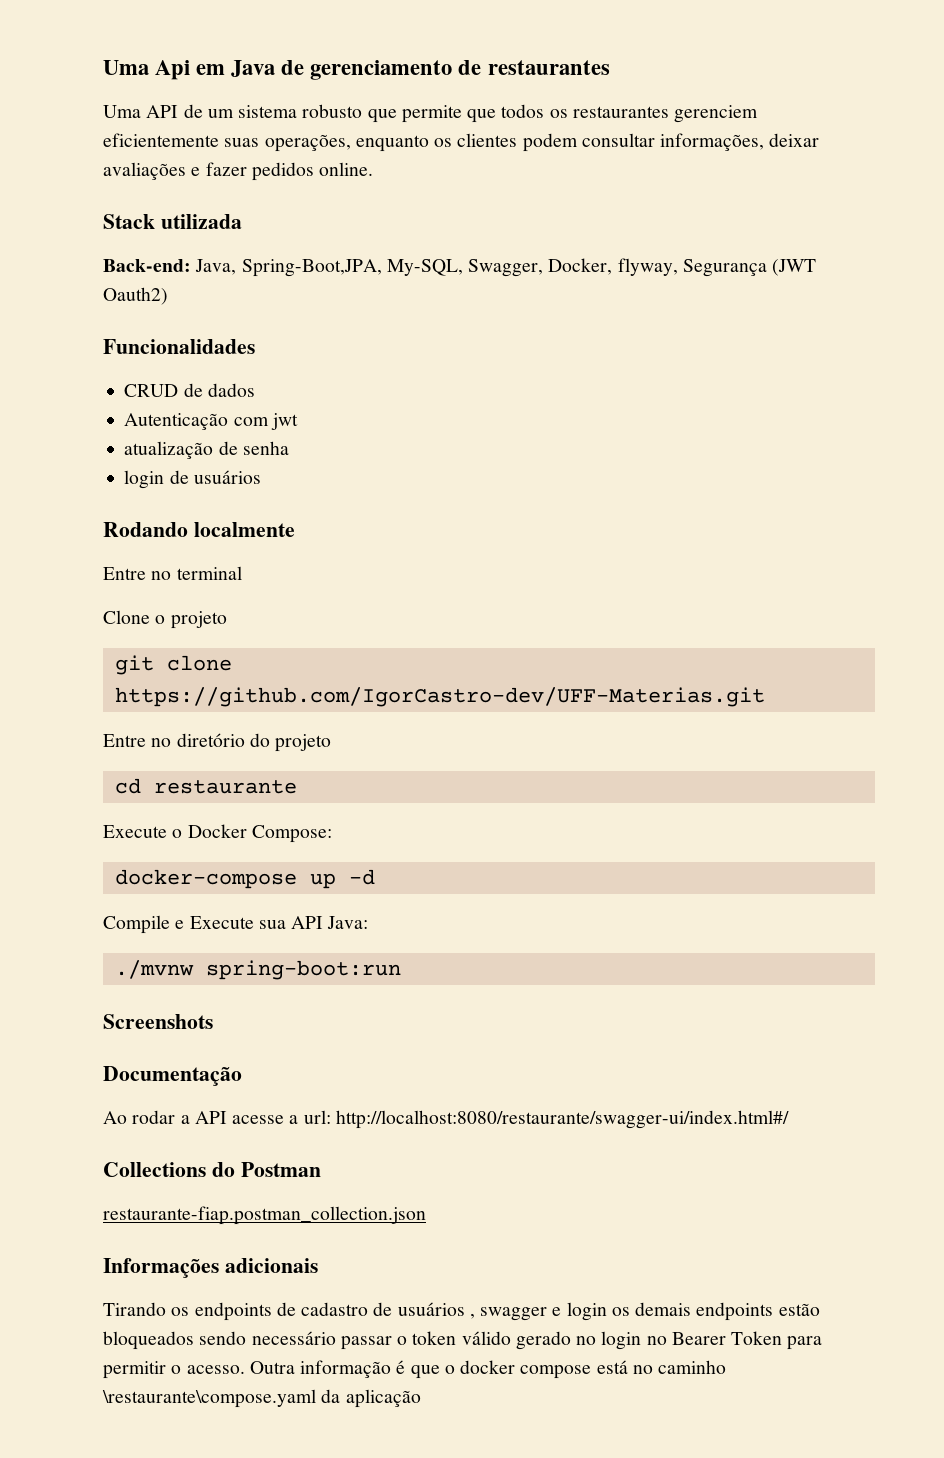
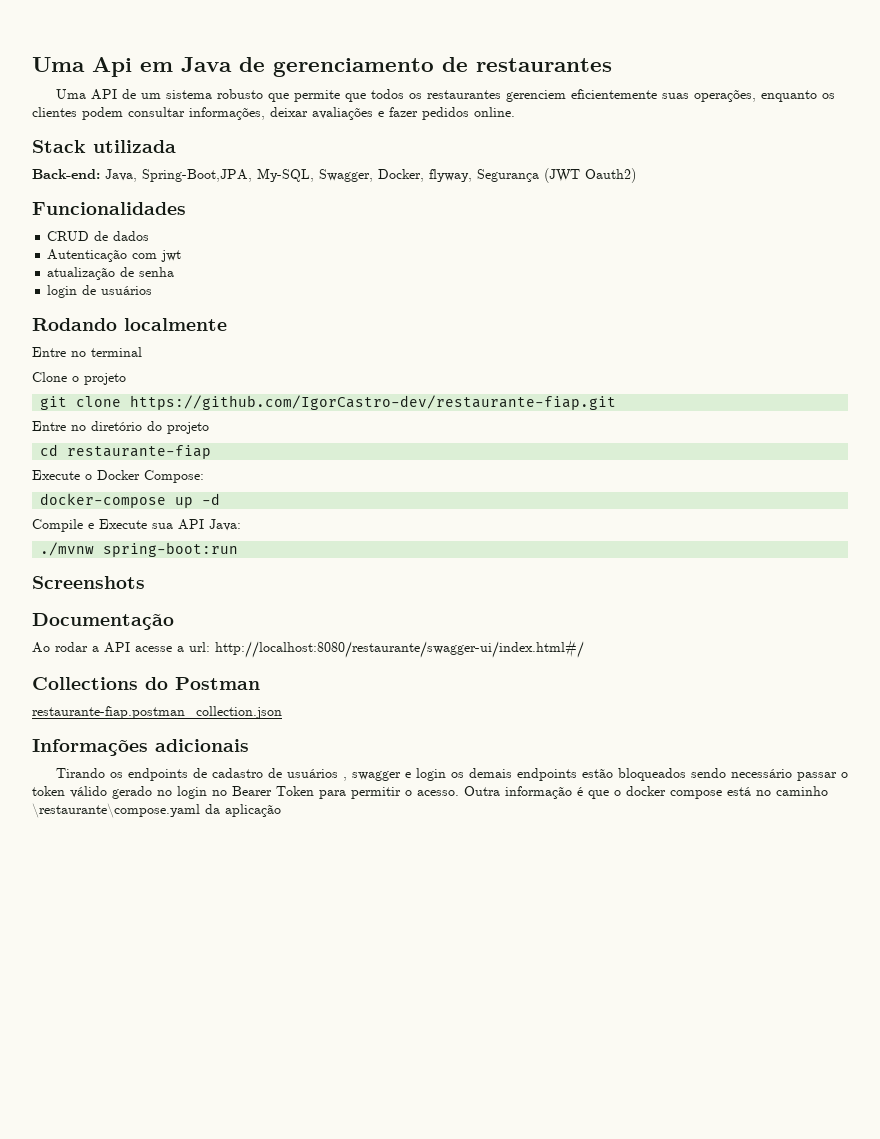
[114,687,765,707] https://github.com/IgorCastro-dev/UFF-Materias.git -> [130,395,617,410] https://github.com/IgorCastro-dev/restaurante-fiap.git
[153,780,297,794] restaurante -> [67,445,212,459] restaurante-fiap

